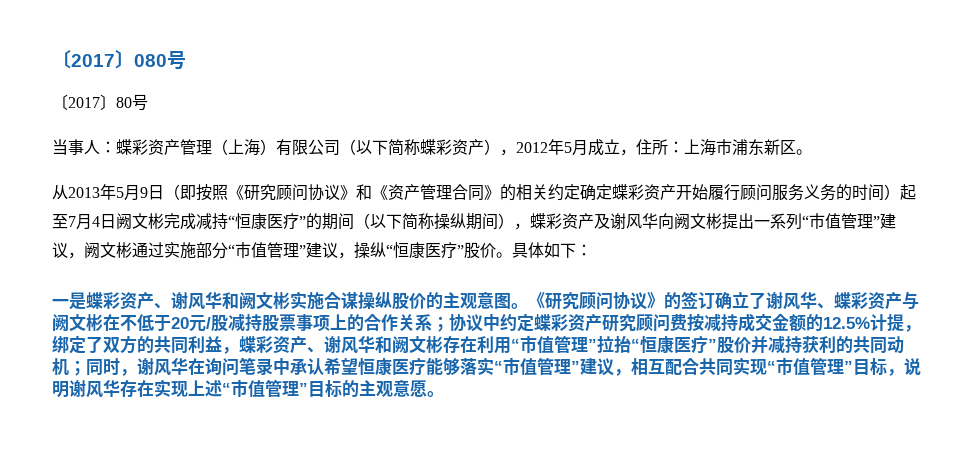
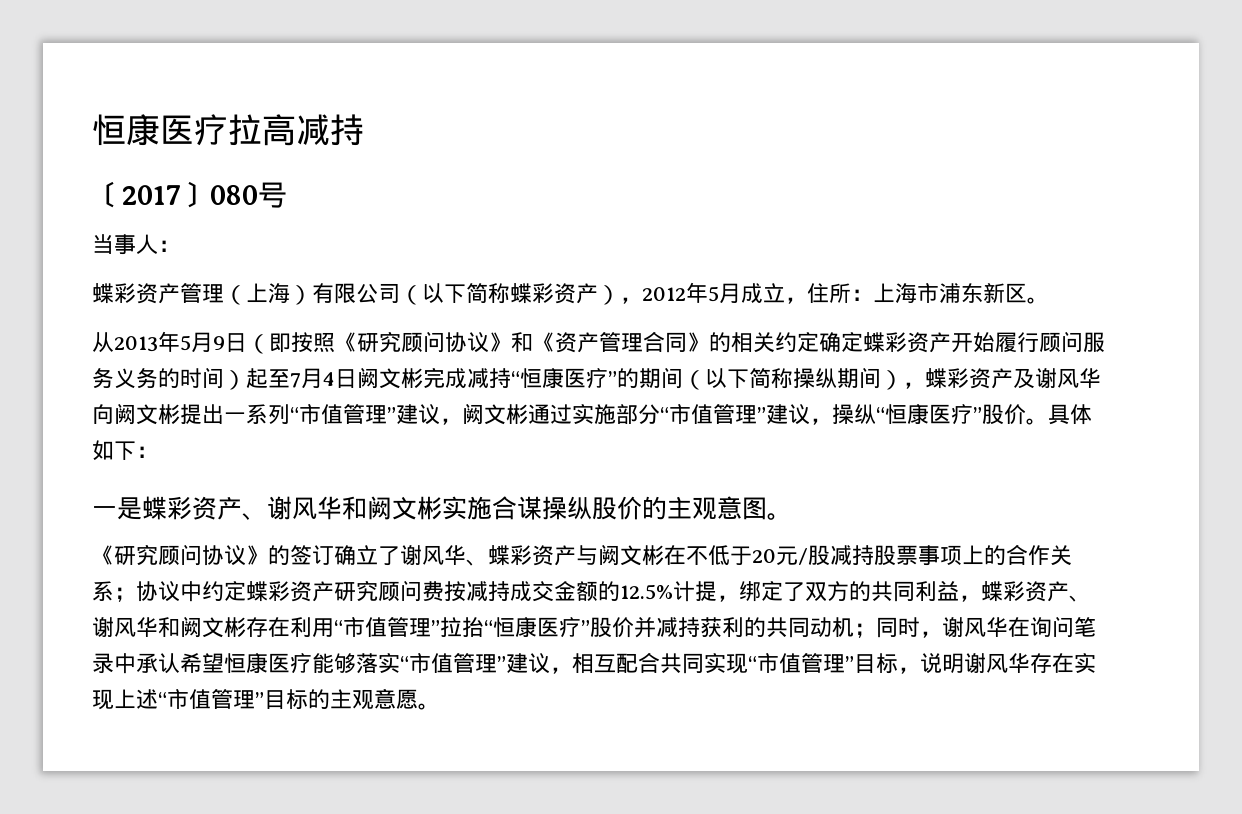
(52, 59) none -> [92,114,364,146] 恒康医疗拉高减持 //
[52,94,148,111] // 〔2017〕80号 -> (287, 195) none
(116, 147) none -> (180, 246) //
(528, 306) none -> (792, 516) //

